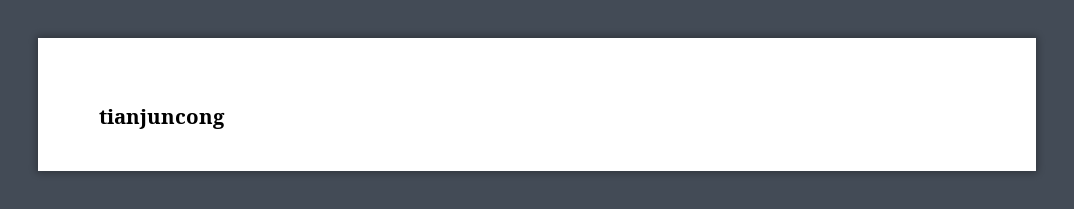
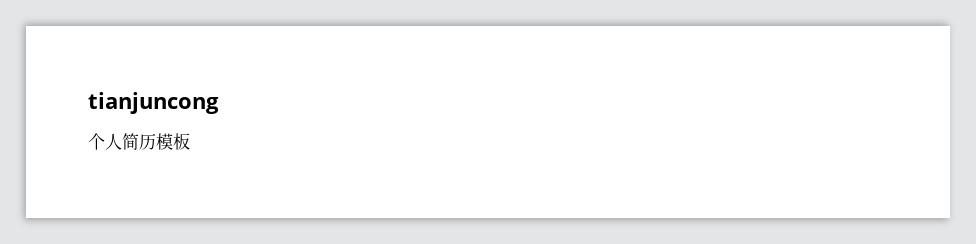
(225, 119) none -> [88,133,190,150] // 个人简历模板

